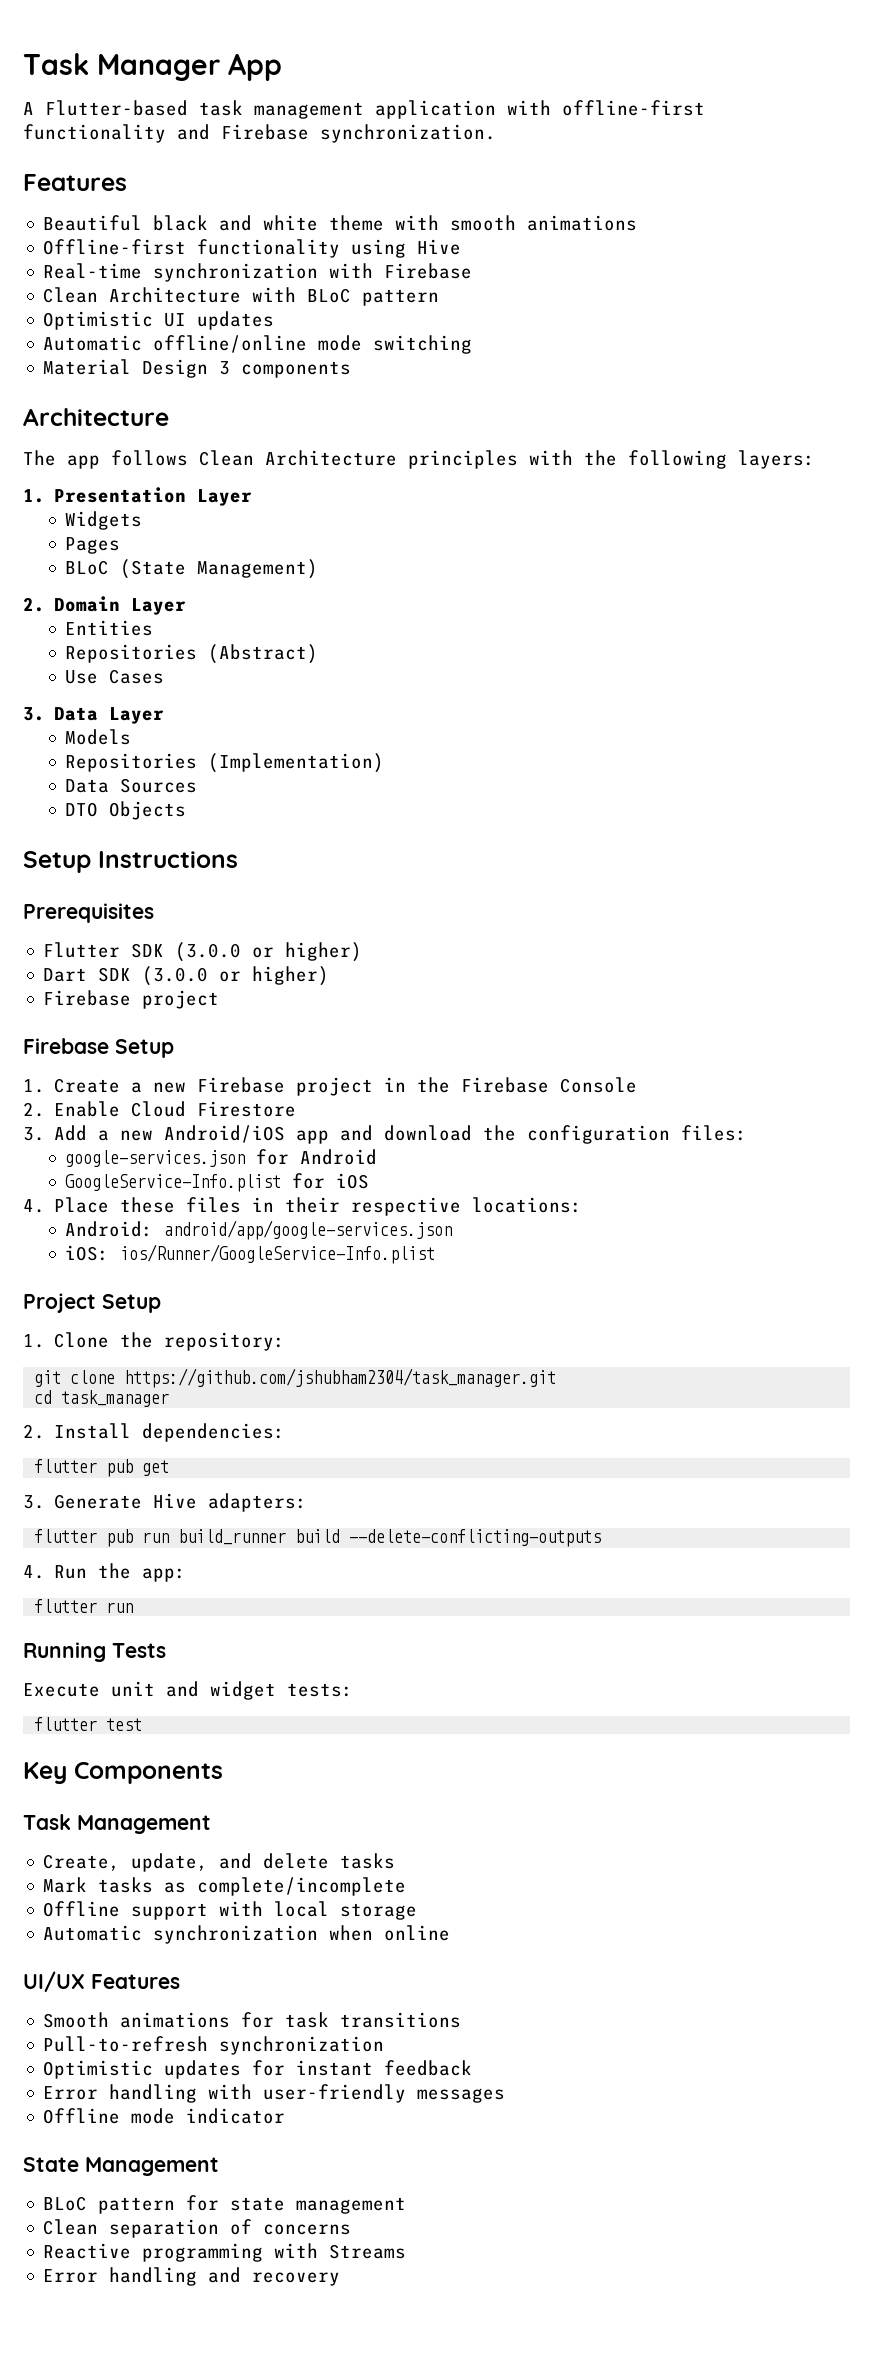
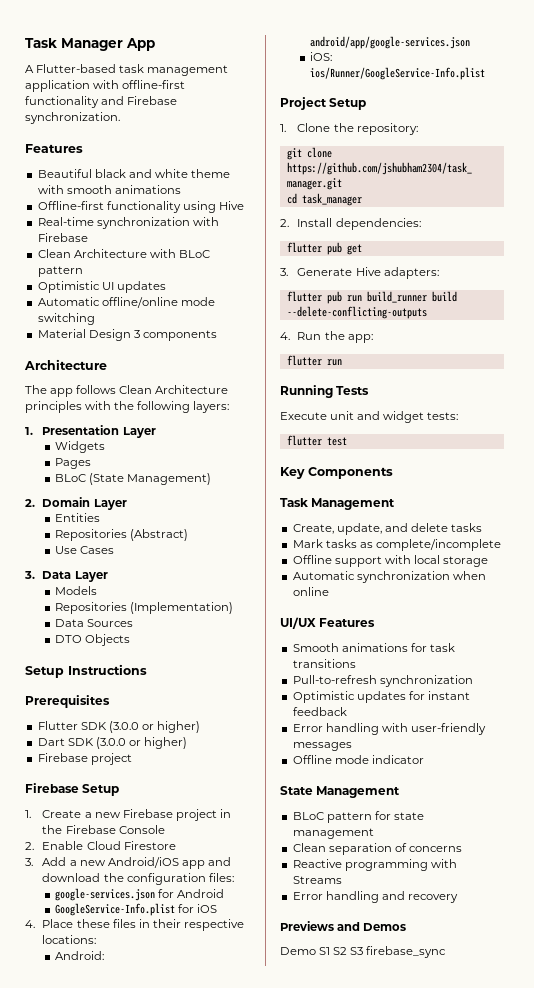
(341, 2279) none -> [280,921,407,931] [280,946,447,958] // Previews and Demos // Demo S1 S2 S3 firebase_sync

